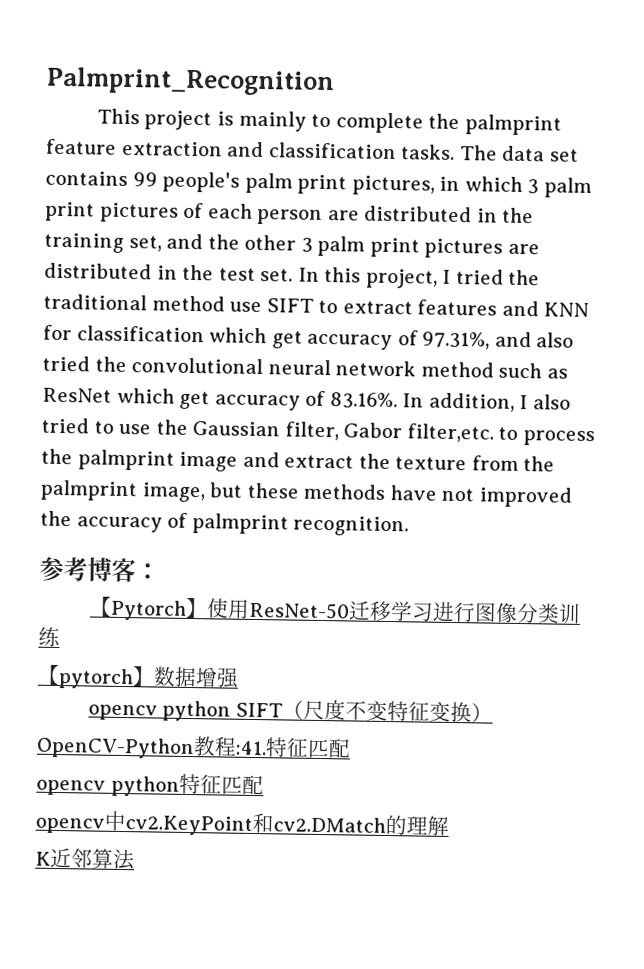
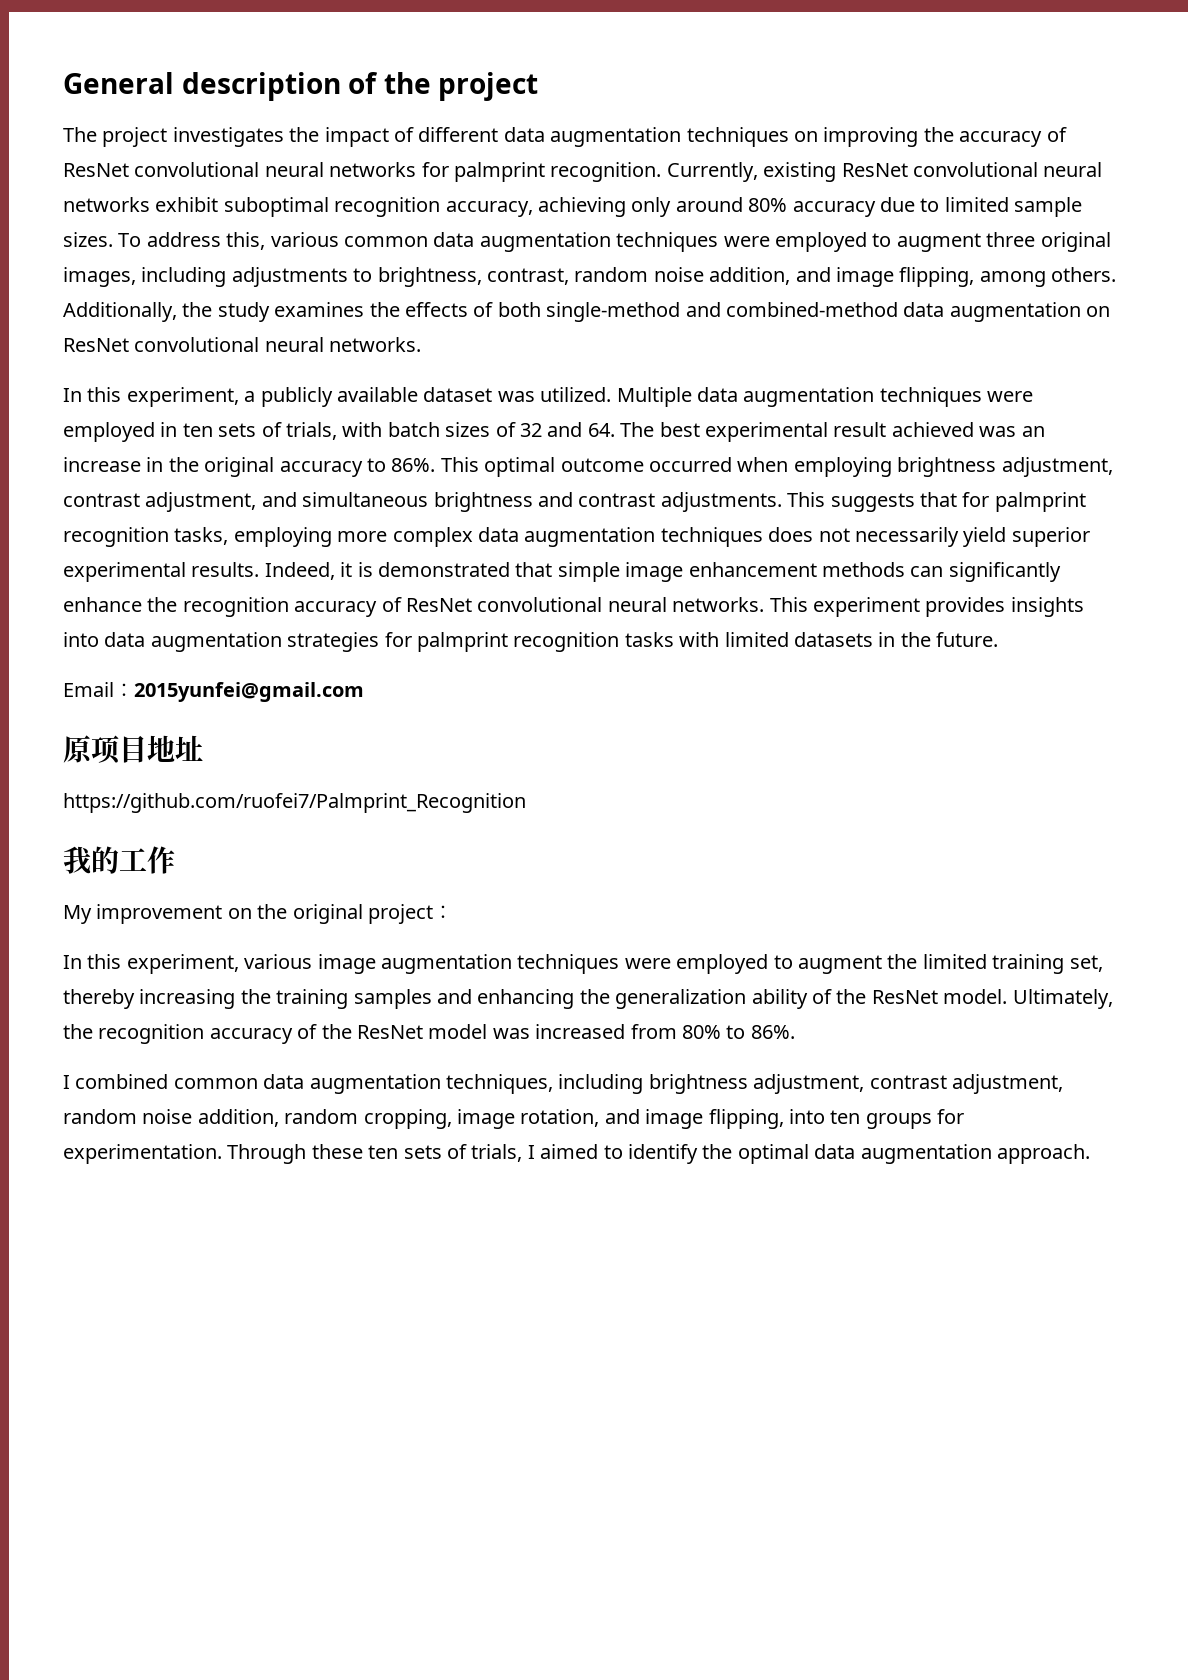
[46,66,335,97] [96,108,562,136] [45,138,579,162] [45,170,592,199] [44,201,535,225] [44,232,540,259] [44,262,541,289] [43,293,590,318] [43,324,575,351] [42,355,568,379] [42,387,571,412] [41,417,595,447] [41,448,556,472] [40,479,572,508] [40,510,410,537] [39,556,160,583] [88,596,581,624] [38,626,61,648] [37,664,240,690] [87,699,493,723] [36,736,351,760] [36,773,264,797] [35,810,449,836] [35,847,135,871] Palmprint_Recognition // This project is mainly to complete the palmprint feature extraction and classification tasks. The data set contains 99 people's palm print pictures, in which 3 palm print pictures of each person are distributed in the training set, and the other 3 palm print pictures are distributed in the test set. In this project, I tried the traditional method use SIFT to extract features and KNN for classification which get accuracy of 97.31%, and also tried the convolutional neural network method such as ResNet which get accuracy of 83.16%. In addition, I also tried to use the Gaussian filter, Gabor filter,etc. to process the palmprint image and extract the texture from the palmprint image, but these methods have not improved the accuracy of palmprint recognition. // 参考博客： // 【Pytorch】使用ResNet-50迁移学习进行图像分类训练 // 【pytorch】数据增强 // opencv python SIFT（尺度不变特征变换） // OpenCV-Python教程:41.特征匹配 // opencv python特征匹配 // opencv中cv2.KeyPoint和cv2.DMatch的理解 // K近邻算法 -> [63,72,539,101] [63,127,1067,147] [63,162,1103,182] [63,197,1083,217] [63,232,1111,252] [63,267,1117,287] [63,302,1111,322] [63,337,422,352] [63,387,1034,407] [63,422,1045,442] [63,457,1113,477] [63,492,1086,512] [63,527,1090,547] [63,562,1061,582] [63,597,1084,617] [63,632,999,652] [63,682,364,702] [63,735,203,764] [63,793,526,813] [63,846,175,874] [63,904,453,924] [63,954,1103,974] [63,989,1113,1009] [63,1024,795,1044] [63,1074,1063,1094] [63,1109,965,1129] [63,1144,1090,1164] General description of the project // The project investigates the impact of different data augmentation techniques on improving the accuracy of ResNet convolutional neural networks for palmprint recognition. Currently, existing ResNet convolutional neural networks exhibit suboptimal recognition accuracy, achieving only around 80% accuracy due to limited sample sizes. To address this, various common data augmentation techniques were employed to augment three original images, including adjustments to brightness, contrast, random noise addition, and image flipping, among others. Additionally, the study examines the effects of both single-method and combined-method data augmentation on ResNet convolutional neural networks. // In this experiment, a publicly available dataset was utilized. Multiple data augmentation techniques were employed in ten sets of trials, with batch sizes of 32 and 64. The best experimental result achieved was an increase in the original accuracy to 86%. This optimal outcome occurred when employing brightness adjustment, contrast adjustment, and simultaneous brightness and contrast adjustments. This suggests that for palmprint recognition tasks, employing more complex data augmentation techniques does not necessarily yield superior experimental results. Indeed, it is demonstrated that simple image enhancement methods can significantly enhance the recognition accuracy of ResNet convolutional neural networks. This experiment provides insights into data augmentation strategies for palmprint recognition tasks with limited datasets in the future. // Email：2015yunfei@gmail.com // 原项目地址 // https://github.com/ruofei7/Palmprint_Recognition // 我的工作 // My improvement on the original project： // In this experiment, various image augmentation techniques were employed to augment the limited training set, thereby increasing the training samples and enhancing the generalization ability of the ResNet model. Ultimately, the recognition accuracy of the ResNet model was increased from 80% to 86%. // I combined common data augmentation techniques, including brightness adjustment, contrast adjustment, random noise addition, random cropping, image rotation, and image flipping, into ten groups for experimentation. Through these ten sets of trials, I aimed to identify the optimal data augmentation approach.

